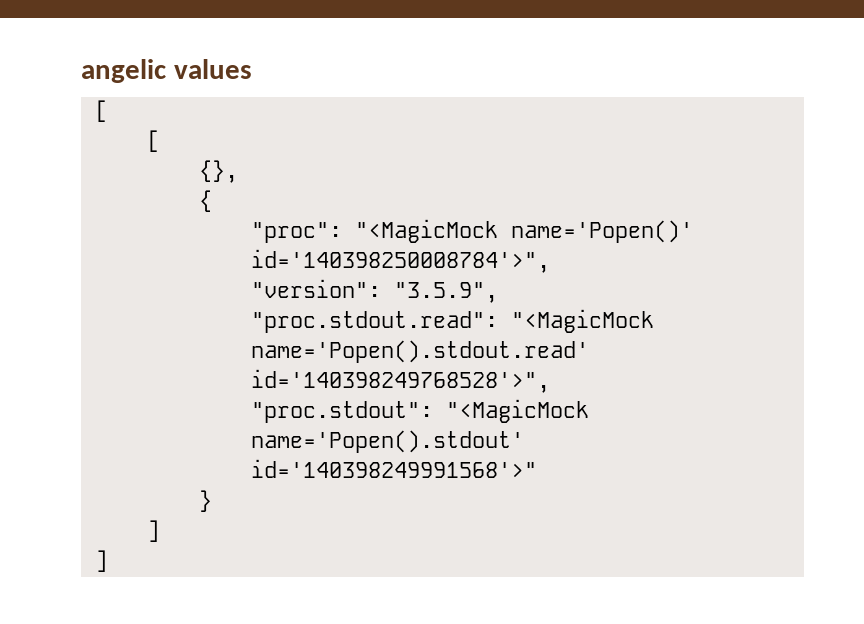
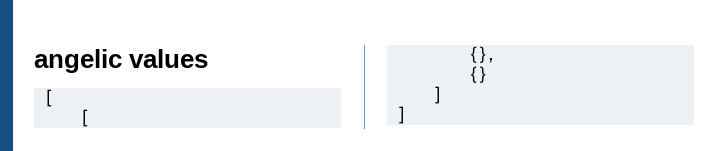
[198,190,212,212] [250,219,693,243] [250,249,550,273] [250,279,498,303] [250,309,654,333] [250,340,589,363] [250,369,550,393] [250,399,589,423] [250,430,524,453] [250,459,537,478] [198,490,212,512] { // "proc": "<MagicMock name='Popen()' id='140398250008784'>", // "version": "3.5.9", // "proc.stdout.read": "<MagicMock name='Popen().stdout.read' id='140398249768528'>", // "proc.stdout": "<MagicMock name='Popen().stdout' id='140398249991568'>" // } -> [468,66,487,83] {}

